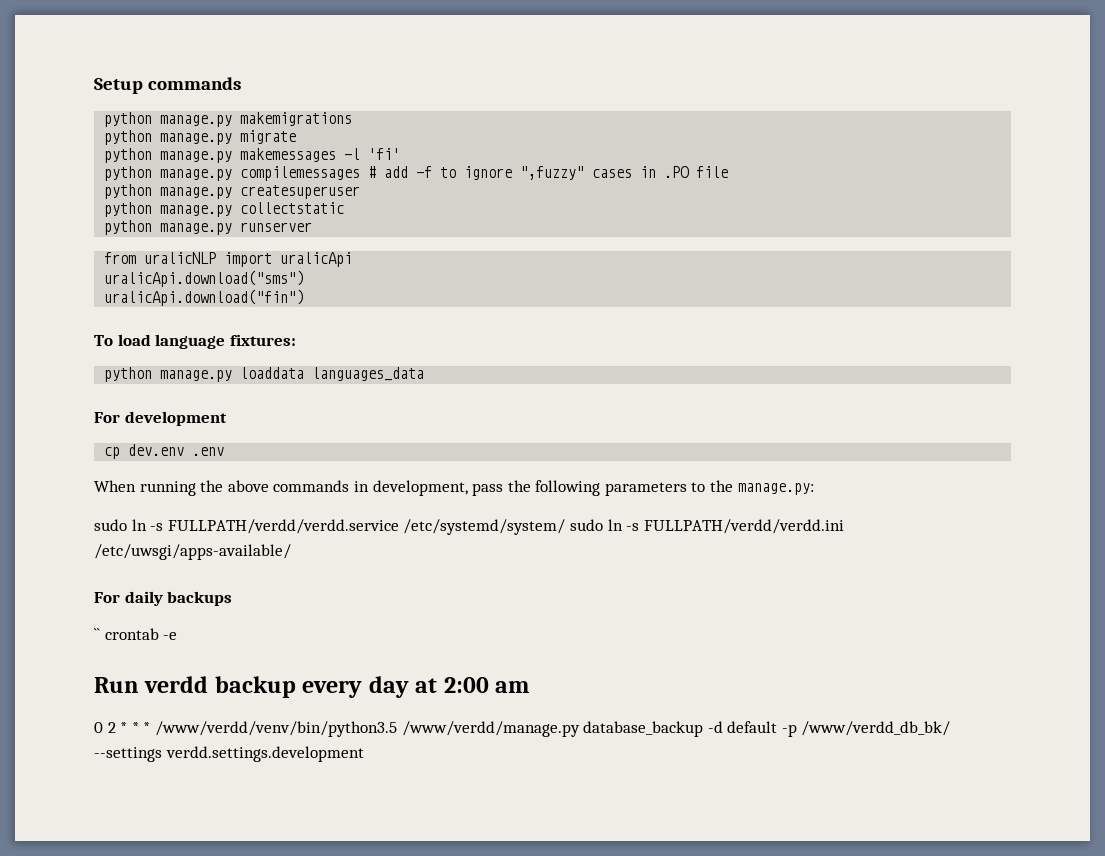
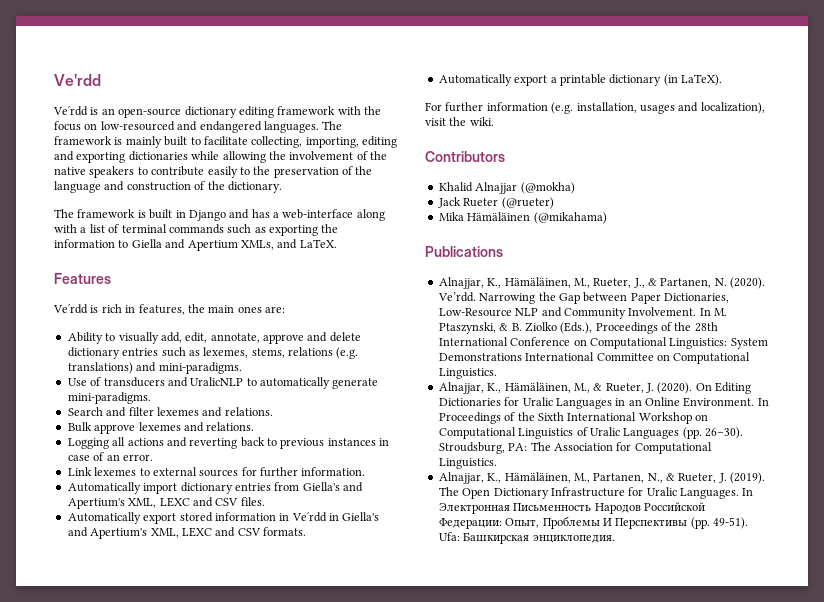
[94,77,242,94] [104,112,353,127] [104,130,297,145] [104,148,401,163] [104,166,729,181] [104,184,361,199] [104,202,345,217] [104,220,313,235] [104,252,353,267] [104,270,305,287] [104,289,305,306] [94,334,296,349] [104,367,425,382] [94,411,227,426] [104,444,225,459] [94,480,814,496] [94,519,844,535] [94,544,291,560] [94,591,233,606] [94,628,178,640] [94,676,530,698] [94,721,951,737] [94,746,364,762] Setup commands // python manage.py makemigrations // python manage.py migrate // python manage.py makemessages -l 'fi' // python manage.py compilemessages # add -f to ignore ",fuzzy" cases in .PO file // python manage.py createsuperuser // python manage.py collectstatic // python manage.py runserver // from uralicNLP import uralicApi // uralicApi.download("sms") // uralicApi.download("fin") // To load language fixtures: // python manage.py loaddata languages_data // For development // cp dev.env .env // When running the above commands in development, pass the following parameters to the manage.py: // sudo ln -s FULLPATH/verdd/verdd.service /etc/systemd/system/ sudo ln -s FULLPATH/verdd/verdd.ini /etc/uwsgi/apps-available/ // For daily backups // `` crontab -e // Run verdd backup every day at 2:00 am // 0 2 * * * /www/verdd/venv/bin/python3.5 /www/verdd/manage.py database_backup -d default -p /www/verdd_db_bk/ --settings verdd.settings.development -> [54,74,101,86] [53,106,381,118] [54,121,343,133] [54,136,397,148] [54,151,387,163] [54,166,373,178] [54,181,282,193] [54,209,385,221] [54,224,339,236] [54,239,337,251] [54,273,111,284] [53,304,285,315] [67,332,361,344] [67,347,359,359] [67,362,242,374] [67,377,379,389] [67,392,151,404] [67,407,273,417] [67,422,255,434] [67,437,390,449] [67,452,153,461] [67,467,366,477] [67,482,363,494] [67,497,265,509] [67,512,380,524] [67,527,306,539] [438,74,722,86] [425,102,765,114] [425,117,494,126] [425,151,505,162] [438,182,575,194] [437,197,554,209] [438,212,607,224] [425,246,503,257] [438,277,766,289] [437,292,729,304] [438,307,727,319] [438,322,718,334] [438,337,768,349] [438,352,751,364] [438,368,497,379] [438,382,752,394] [438,397,769,409] [438,412,708,424] [438,427,743,439] [438,442,712,454] [438,458,497,469] [438,472,766,484] [438,487,754,499] [438,502,705,514] [438,516,748,529] [438,532,615,544] Veʹrdd // Veʹrdd is an open-source dictionary editing framework with the focus on low-resourced and endangered languages. The framework is mainly built to facilitate collecting, importing, editing and exporting dictionaries while allowing the involvement of the native speakers to contribute easily to the preservation of the language and construction of the dictionary. // The framework is built in Django and has a web-interface along with a list of terminal commands such as exporting the information to Giella and Apertium XMLs, and LaTeX. // Features // Veʹrdd is rich in features, the main ones are: // Ability to visually add, edit, annotate, approve and delete dictionary entries such as lexemes, stems, relations (e.g. translations) and mini-paradigms. // Use of transducers and UralicNLP to automatically generate mini-paradigms. // Search and filter lexemes and relations. // Bulk approve lexemes and relations. // Logging all actions and reverting back to previous instances in case of an error. // Link lexemes to external sources for further information. // Automatically import dictionary entries from Giella's and Apertium's XML, LEXC and CSV files. // Automatically export stored information in Veʹrdd in Giella's and Apertium's XML, LEXC and CSV formats. // Automatically export a printable dictionary (in LaTeX). // For further information (e.g. installation, usages and localization), visit the wiki. // Contributors // Khalid Alnajjar (@mokha) // Jack Rueter (@rueter) // Mika Hämäläinen (@mikahama) // Publications // Alnajjar, K., Hämäläinen, M., Rueter, J., & Partanen, N. (2020). Ve’rdd. Narrowing the Gap between Paper Dictionaries, Low-Resource NLP and Community Involvement. In M. Ptaszynski, & B. Ziolko (Eds.), Proceedings of the 28th International Conference on Computational Linguistics: System Demonstrations International Committee on Computational Linguistics. // Alnajjar, K., Hämäläinen, M., & Rueter, J. (2020). On Editing Dictionaries for Uralic Languages in an Online Environment. In Proceedings of the Sixth International Workshop on Computational Linguistics of Uralic Languages (pp. 26–30). Stroudsburg, PA: The Association for Computational Linguistics. // Alnajjar, K., Hämäläinen, M., Partanen, N., & Rueter, J. (2019). The Open Dictionary Infrastructure for Uralic Languages. In Электронная Письменность Народов Российской Федерации: Опыт, Проблемы И Перспективы (pp. 49-51). Ufa: Башкирская энциклопедия.

